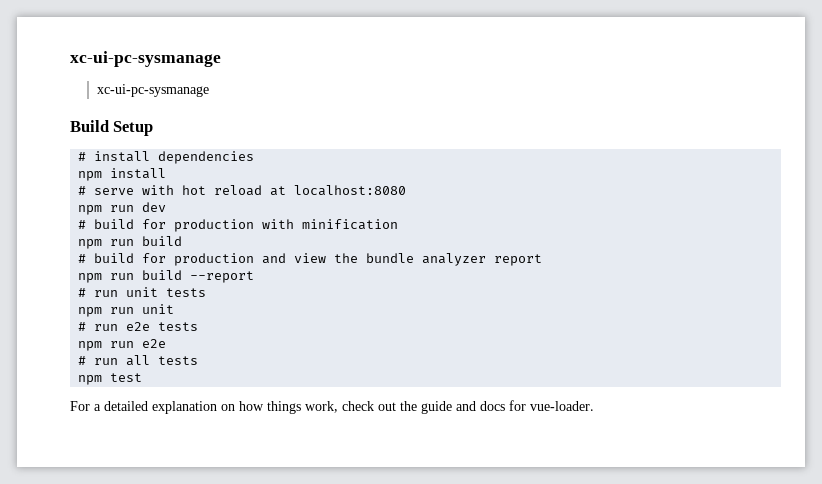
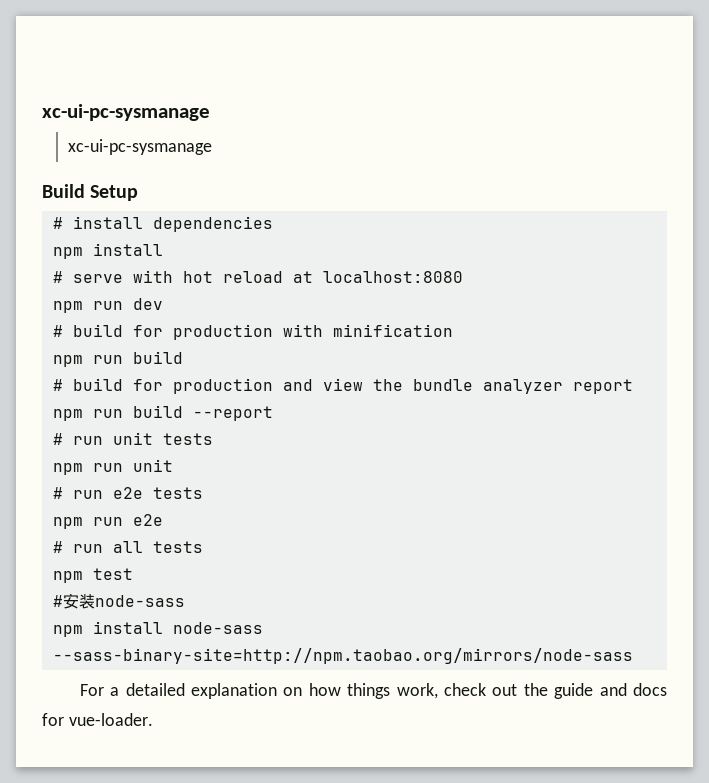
(143, 377) none -> [52,593,185,609] [52,621,263,637] [52,648,633,664] // #安装node-sass // npm install node-sass --sass-binary-site=http://npm.taobao.org/mirrors/node-sass

